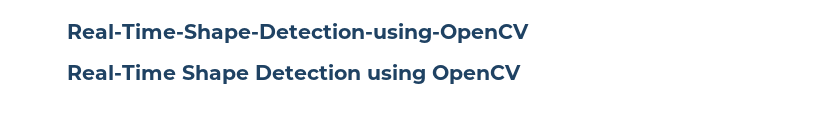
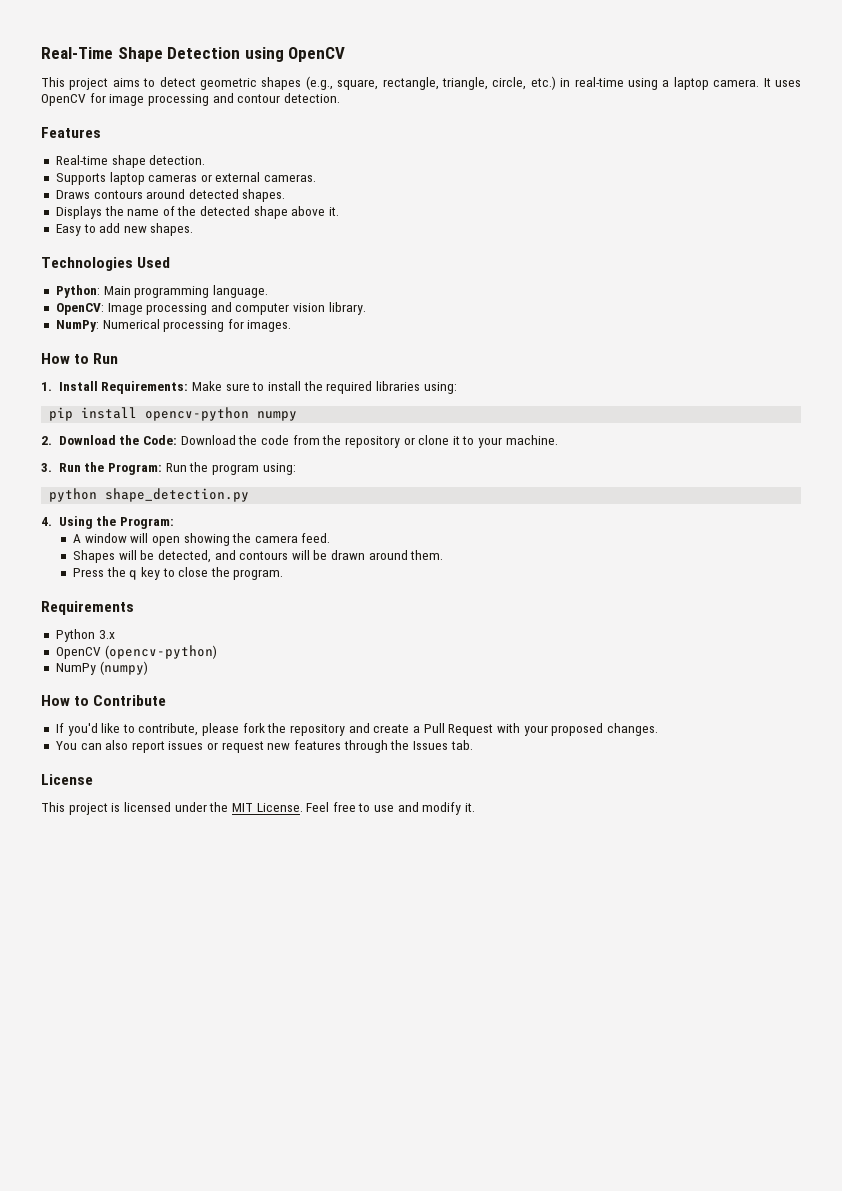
[67,23,529,43] Real-Time-Shape-Detection-using-OpenCV // -> (41, 53) none
(521, 74) none -> [41,76,801,90] [41,93,340,106] [41,127,101,138] [55,155,206,168] [55,172,317,185] [55,189,286,202] [55,206,340,219] [55,223,194,236] [41,257,171,271] [55,285,268,298] [55,302,366,315] [55,319,292,332] [41,353,119,364] [41,381,457,394] [49,407,298,421] [41,435,558,448] [41,462,296,475] [49,488,250,502] [41,516,175,529] [72,533,331,546] [72,550,444,563] [72,567,284,580] [41,601,134,615] [55,629,115,642] [55,645,217,659] [55,661,148,675] [41,695,167,706] [55,723,658,736] [55,740,473,753] [41,774,93,785] [41,802,476,815] // This project aims to detect geometric shapes (e.g., square, rectangle, triangle, circle, etc.) in real-time using a laptop camera. It uses OpenCV for image processing and contour detection. // Features // Real-time shape detection. // Supports laptop cameras or external cameras. // Draws contours around detected shapes. // Displays the name of the detected shape above it. // Easy to add new shapes. // Technologies Used // Python: Main programming language. // OpenCV: Image processing and computer vision library. // NumPy: Numerical processing for images. // How to Run // 1. Install Requirements: Make sure to install the required libraries using: // pip install opencv-python numpy // 2. Download the Code: Download the code from the repository or clone it to your machine. // 3. Run the Program: Run the program using: // python shape_detection.py // 4. Using the Program: // A window will open showing the camera feed. // Shapes will be detected, and contours will be drawn around them. // Press the q key to close the program. // Requirements // Python 3.x // OpenCV (opencv-python) // NumPy (numpy) // How to Contribute // If you'd like to contribute, please fork the repository and create a Pull Request with your proposed changes. // You can also report issues or request new features through the Issues tab. // License // This project is licensed under the MIT License. Feel free to use and modify it.

